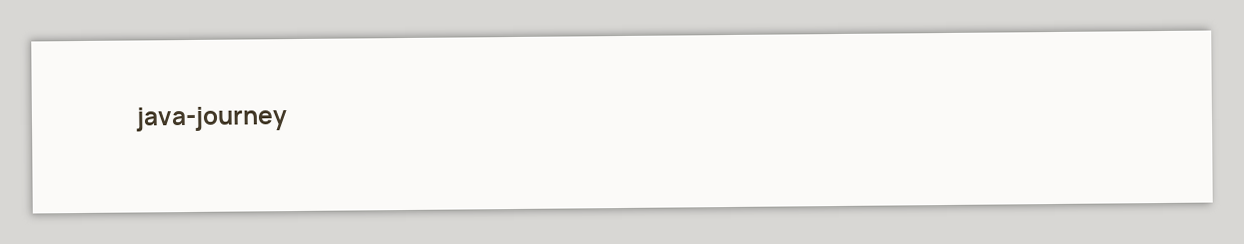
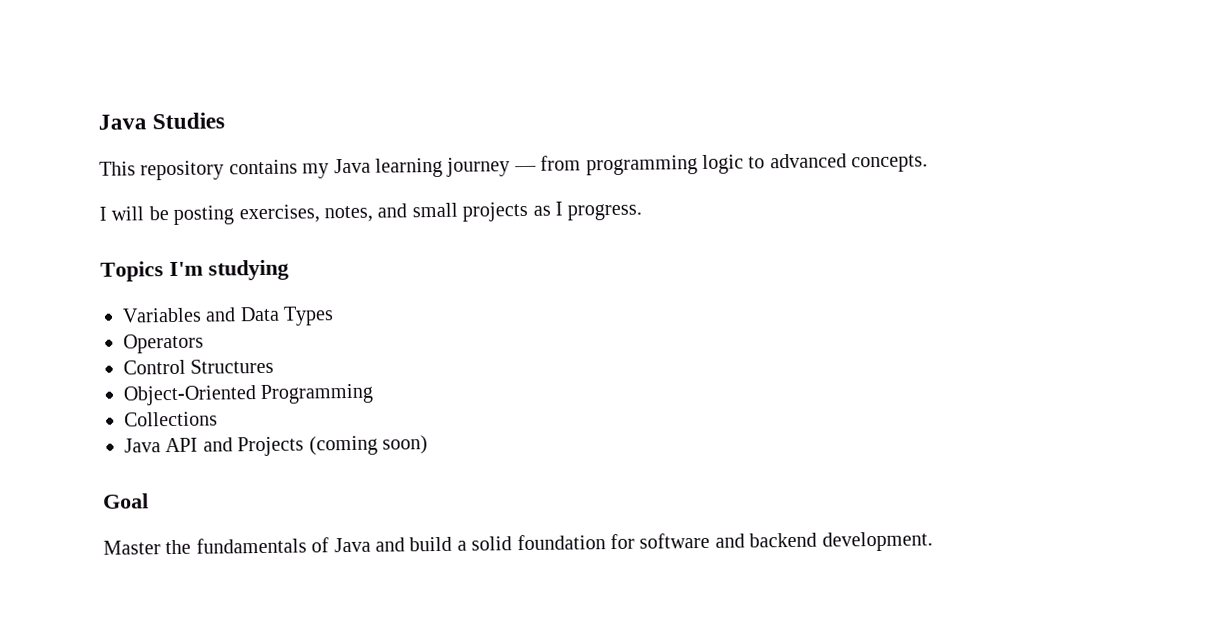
[135,106,288,132] java-journey -> [98,112,226,130] [99,153,929,181] [99,201,643,225] [100,259,289,282] [122,306,335,326] [123,333,204,354] [123,358,275,375] [123,383,374,406] [124,411,218,427] [124,435,428,457] [103,493,149,509] [103,531,933,555] Java Studies // This repository contains my Java learning journey — from programming logic to advanced concepts. // I will be posting exercises, notes, and small projects as I progress. // Topics I'm studying // Variables and Data Types // Operators // Control Structures // Object-Oriented Programming // Collections // Java API and Projects (coming soon) // Goal // Master the fundamentals of Java and build a solid foundation for software and backend development.

